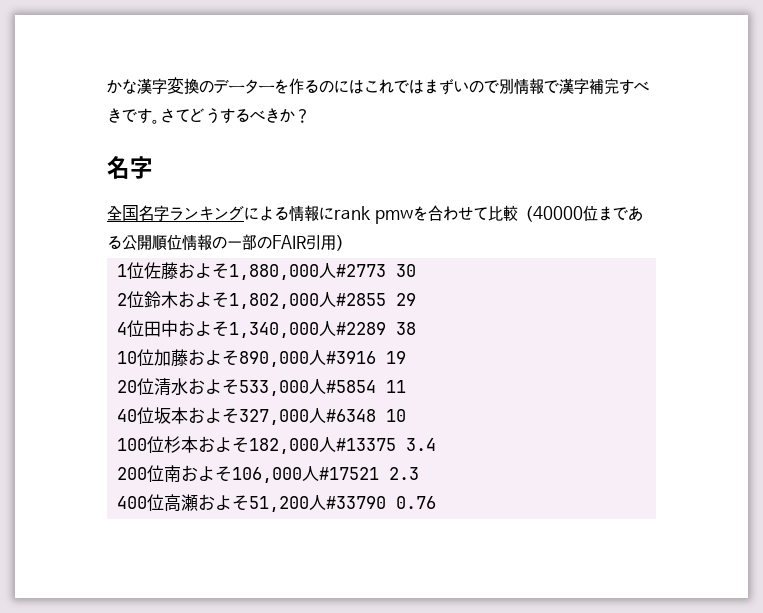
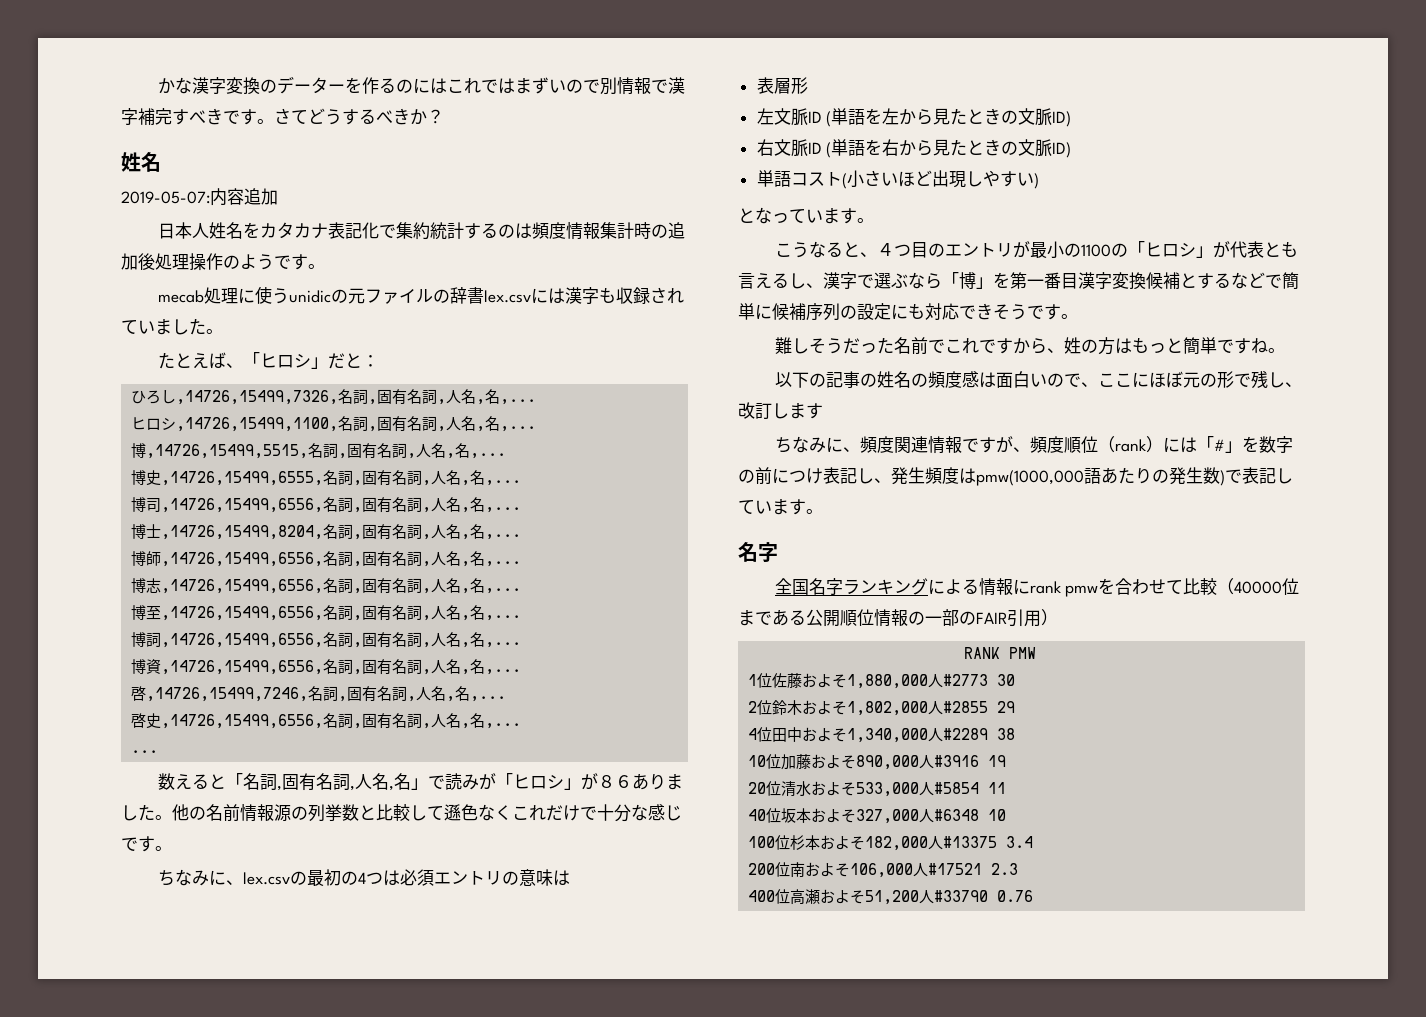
(310, 116) none -> [121,152,161,172] [121,188,278,206] [157,222,685,240] [121,253,325,271] [157,286,684,304] [121,318,223,335] [157,352,379,369] [131,389,537,405] [131,416,537,432] [131,443,507,459] [131,470,522,486] [131,497,522,513] [131,524,522,540] [131,551,522,567] [131,578,522,594] [131,605,522,621] [131,632,522,648] [131,659,522,675] [131,686,507,702] [131,713,522,729] [131,750,159,753] [157,773,683,791] [121,804,682,822] [121,836,172,852] [157,869,570,886] [756,77,808,94] [756,108,1072,127] [756,139,1072,158] [756,170,1039,189] [738,207,874,224] [774,241,1298,259] [738,272,1299,290] [738,303,1078,321] [774,337,1285,355] [774,371,1302,389] [738,402,823,419] [774,436,1293,454] [738,467,1293,486] [738,499,823,515] // 姓名 // 2019-05-07:内容追加 // 日本人姓名をカタカナ表記化で集約統計するのは頻度情報集計時の追加後処理操作のようです。 // mecab処理に使うunidicの元ファイルの辞書lex.csvには漢字も収録されていました。 // たとえば、「ヒロシ」だと： // ひろし,14726,15499,7326,名詞,固有名詞,人名,名,... // ヒロシ,14726,15499,1100,名詞,固有名詞,人名,名,... // 博,14726,15499,5515,名詞,固有名詞,人名,名,... // 博史,14726,15499,6555,名詞,固有名詞,人名,名,... // 博司,14726,15499,6556,名詞,固有名詞,人名,名,... // 博士,14726,15499,8204,名詞,固有名詞,人名,名,... // 博師,14726,15499,6556,名詞,固有名詞,人名,名,... // 博志,14726,15499,6556,名詞,固有名詞,人名,名,... // 博至,14726,15499,6556,名詞,固有名詞,人名,名,... // 博詞,14726,15499,6556,名詞,固有名詞,人名,名,... // 博資,14726,15499,6556,名詞,固有名詞,人名,名,... // 啓,14726,15499,7246,名詞,固有名詞,人名,名,... // 啓史,14726,15499,6556,名詞,固有名詞,人名,名,... // ... // 数えると「名詞,固有名詞,人名,名」で読みが「ヒロシ」が８６ありました。他の名前情報源の列挙数と比較して遜色なくこれだけで十分な感じです。 // ちなみに、lex.csvの最初の4つは必須エントリの意味は // 表層形 // 左文脈ID (単語を左から見たときの文脈ID) // 右文脈ID (単語を右から見たときの文脈ID) // 単語コスト(小さいほど出現しやすい) // となっています。 // こうなると、４つ目のエントリが最小の1100の「ヒロシ」が代表とも言えるし、漢字で選ぶなら「博」を第一番目漢字変換候補とするなどで簡単に候補序列の設定にも対応できそうです。 // 難しそうだった名前でこれですから、姓の方はもっと簡単ですね。 // 以下の記事の姓名の頻度感は面白いので、ここにほぼ元の形で残し、改訂します // ちなみに、頻度関連情報ですが、頻度順位（rank）には「#」を数字の前につけ表記し、発生頻度はpmw(1000,000語あたりの発生数)で表記しています。
(351, 242) none -> [964,647,1037,659] // RANK PMW

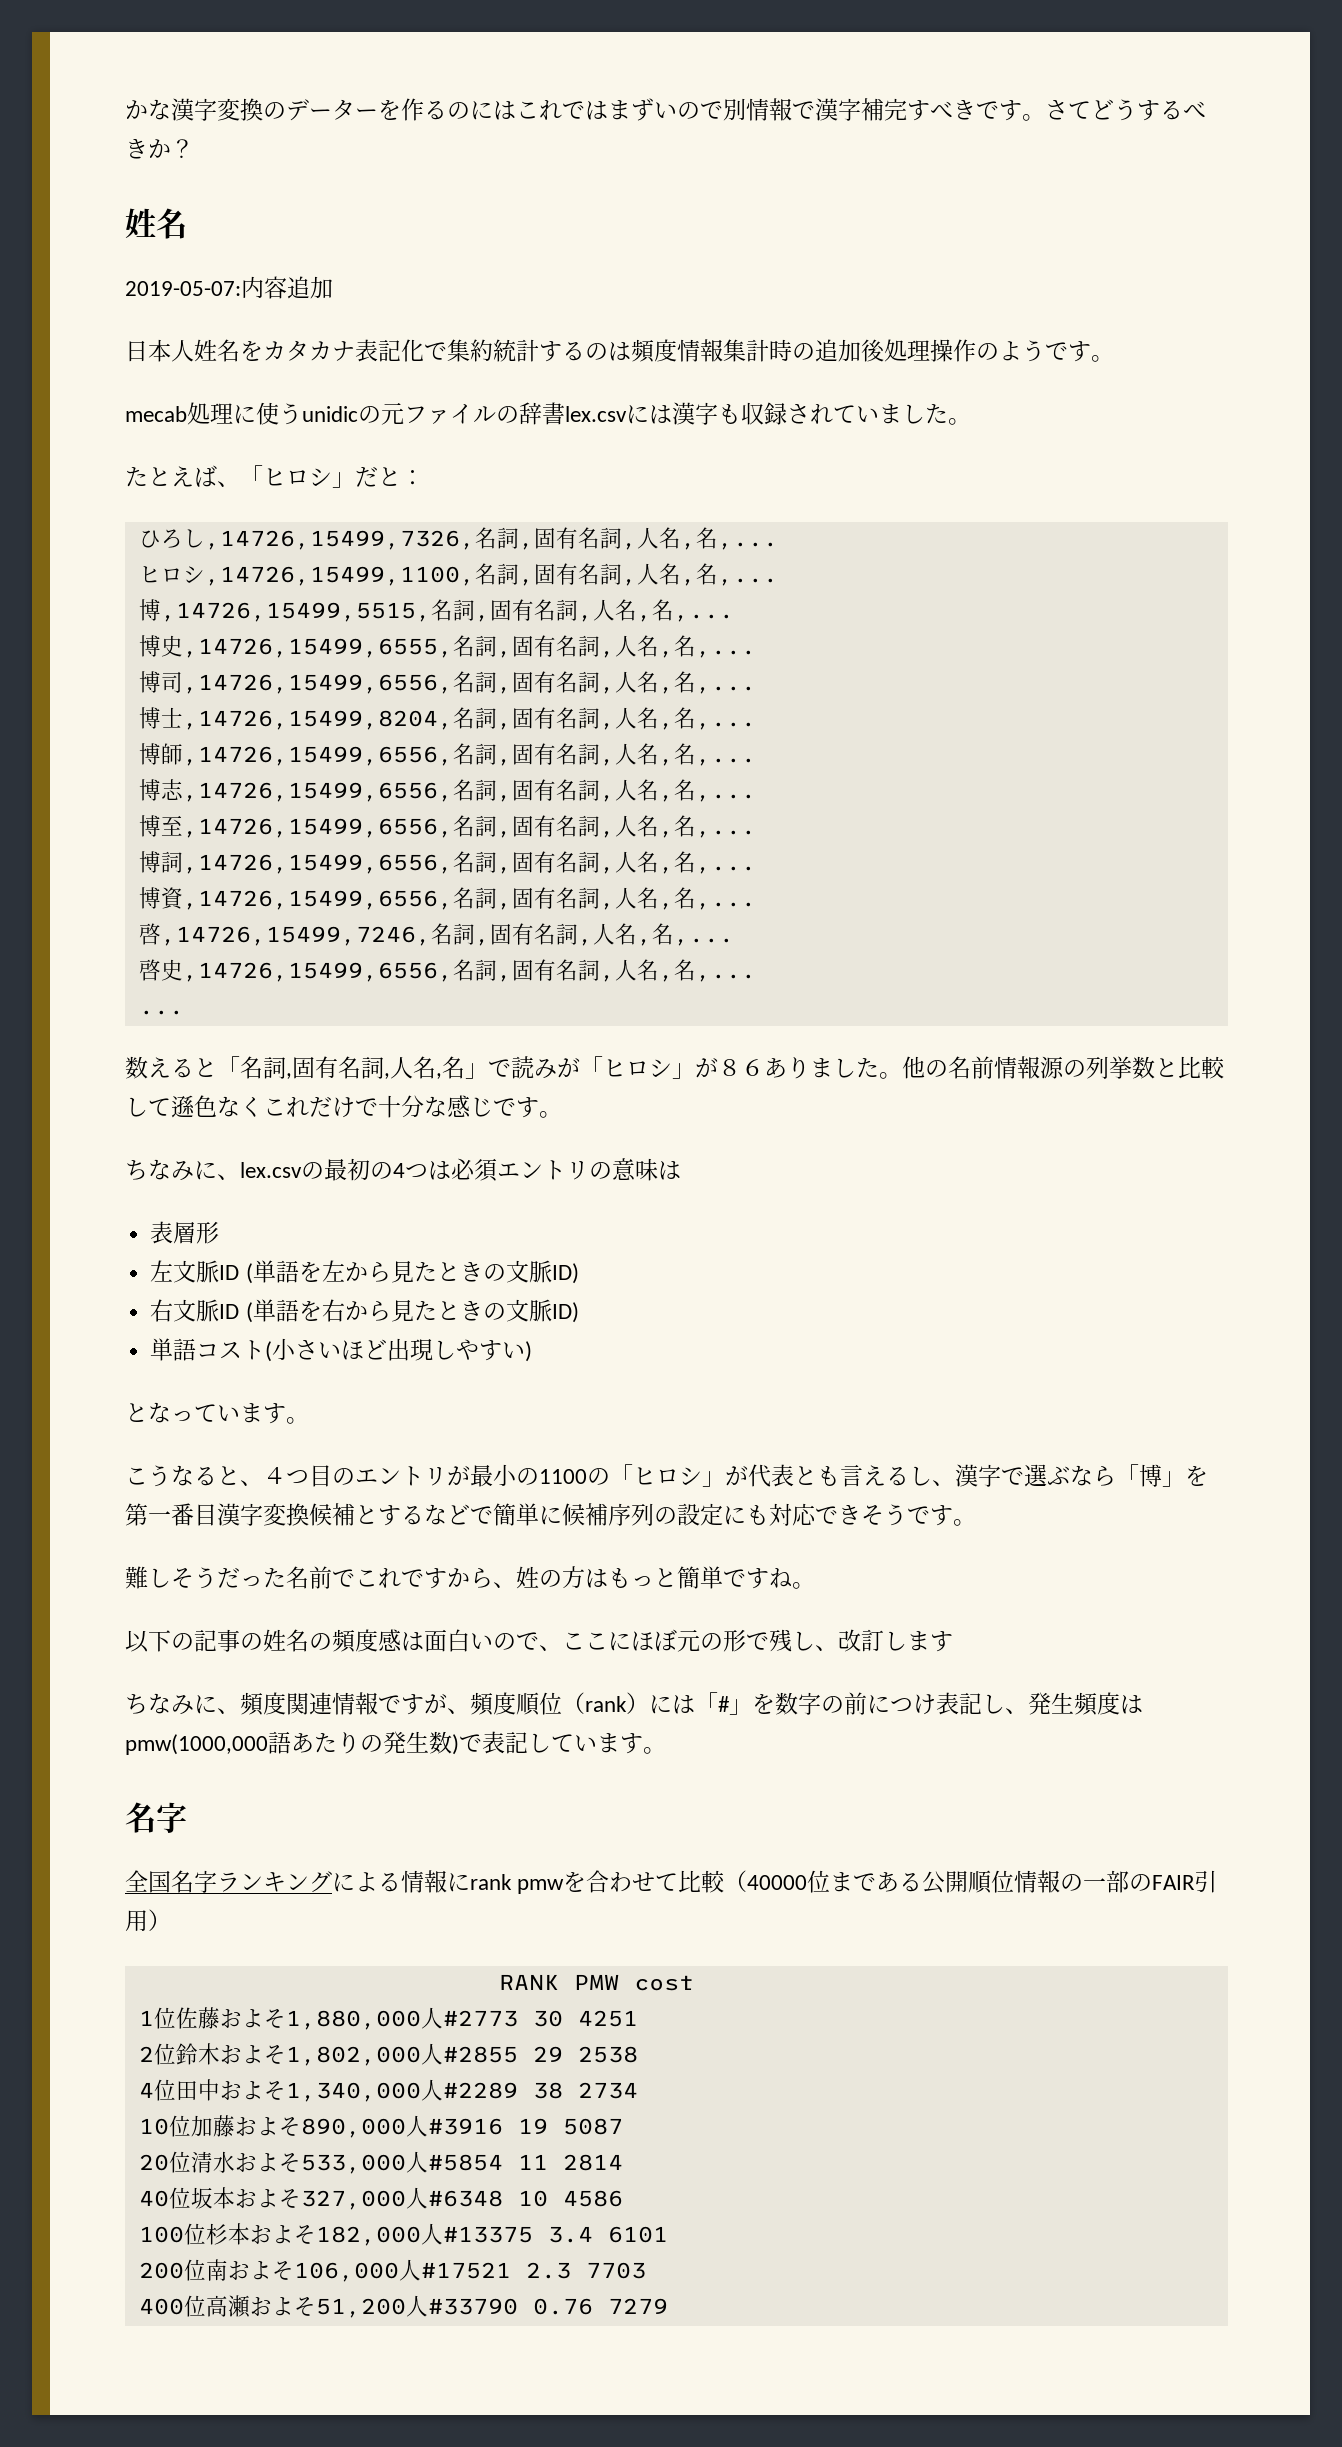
(1037, 653) none -> [633,1975,694,1991] cost
(1016, 680) none -> [577,2010,638,2027] 4251
(1016, 707) none -> [577,2046,638,2063] 2538
(1016, 734) none -> [577,2082,638,2099] 2734
(1007, 761) none -> [562,2118,623,2135] 5087
(1007, 788) none -> [562,2154,623,2171] 2814
(1007, 815) none -> [562,2190,623,2207] 4586
(1034, 842) none -> [607,2226,668,2243] 6101
(1019, 869) none -> [585,2262,646,2279] 7703
(1034, 896) none -> [607,2298,668,2314] 7279

